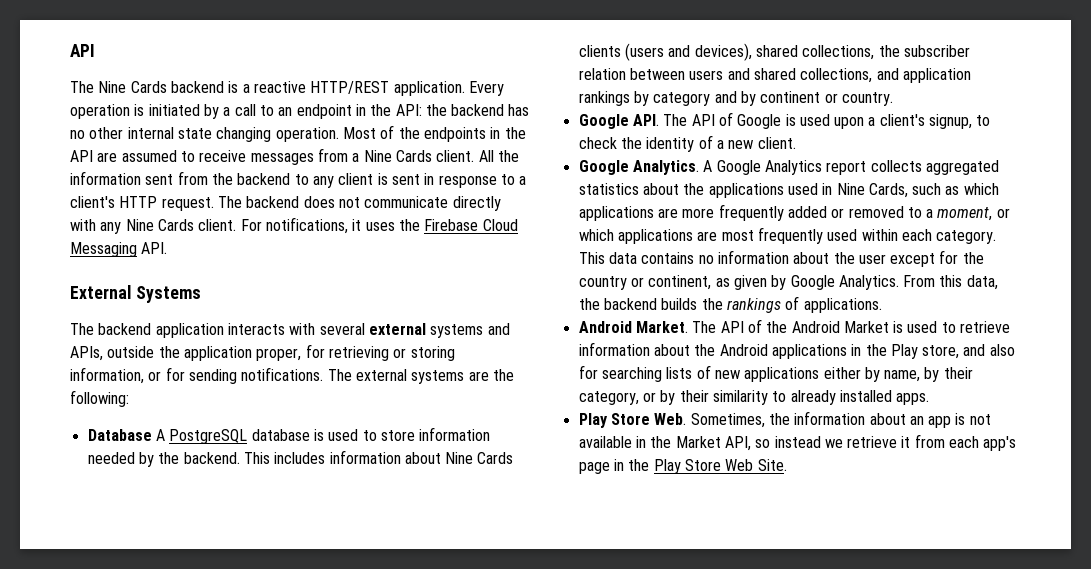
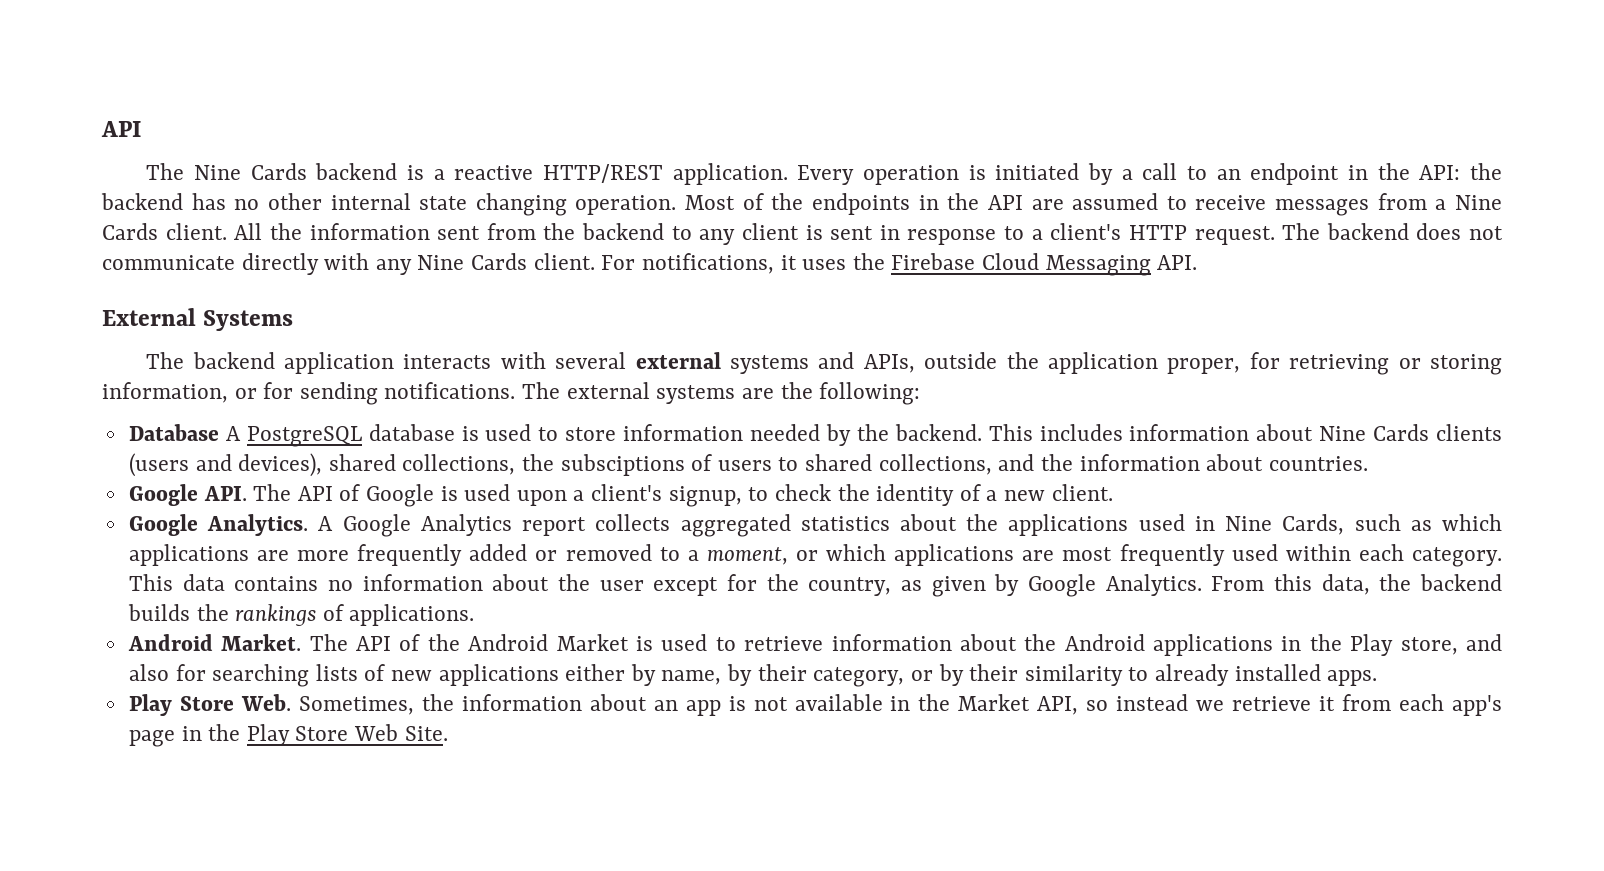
[903,45,970,57] [578,68,971,83] [578,91,893,106] subscriber relation between users and shared collections, and application rankings by category and by continent or country. -> [560,454,1368,476] subsciptions of users to shared collections, and the information about countries.
[578,275,712,290] country or continent, -> [808,577,892,596] country,

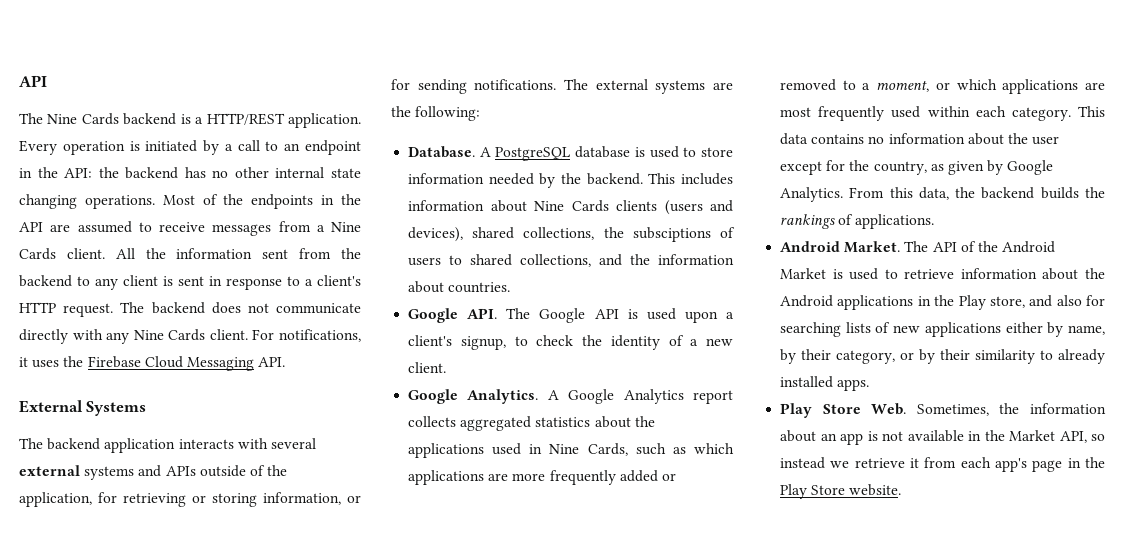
[454,165,534,180] reactive -> (204, 120) none
[575,195,677,215] operation. -> [84,195,155,209] operations.
[863,352,1241,374] APIs, outside the application proper, -> [165,465,288,477] [19,492,92,507] APIs outside of the application,
[128,424,219,441] Database -> [408,146,476,158] Database.
[297,484,435,507] API of Google -> [539,308,619,323] Google API
[354,724,448,741] Web Site. -> [849,484,902,496] website.

